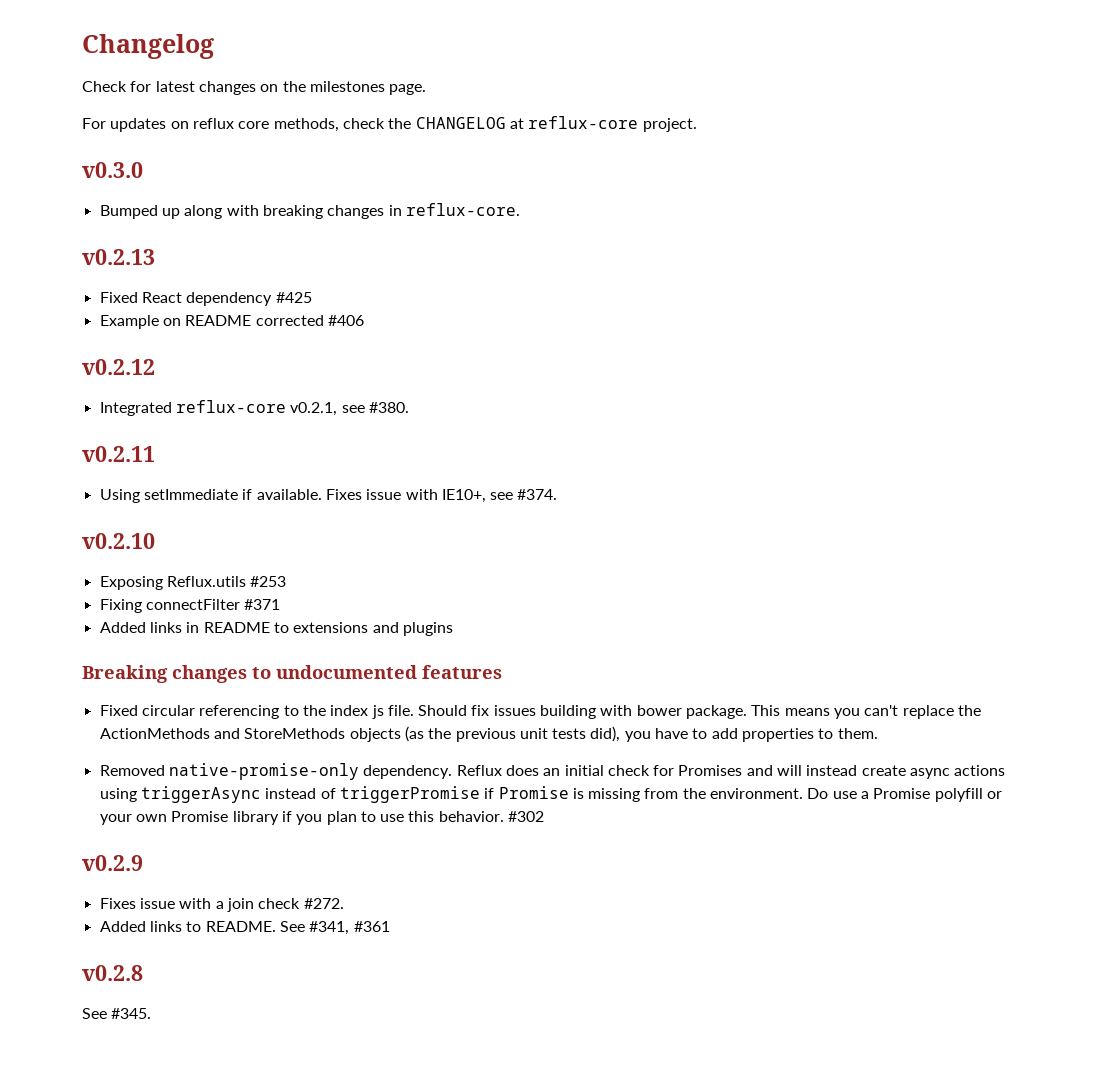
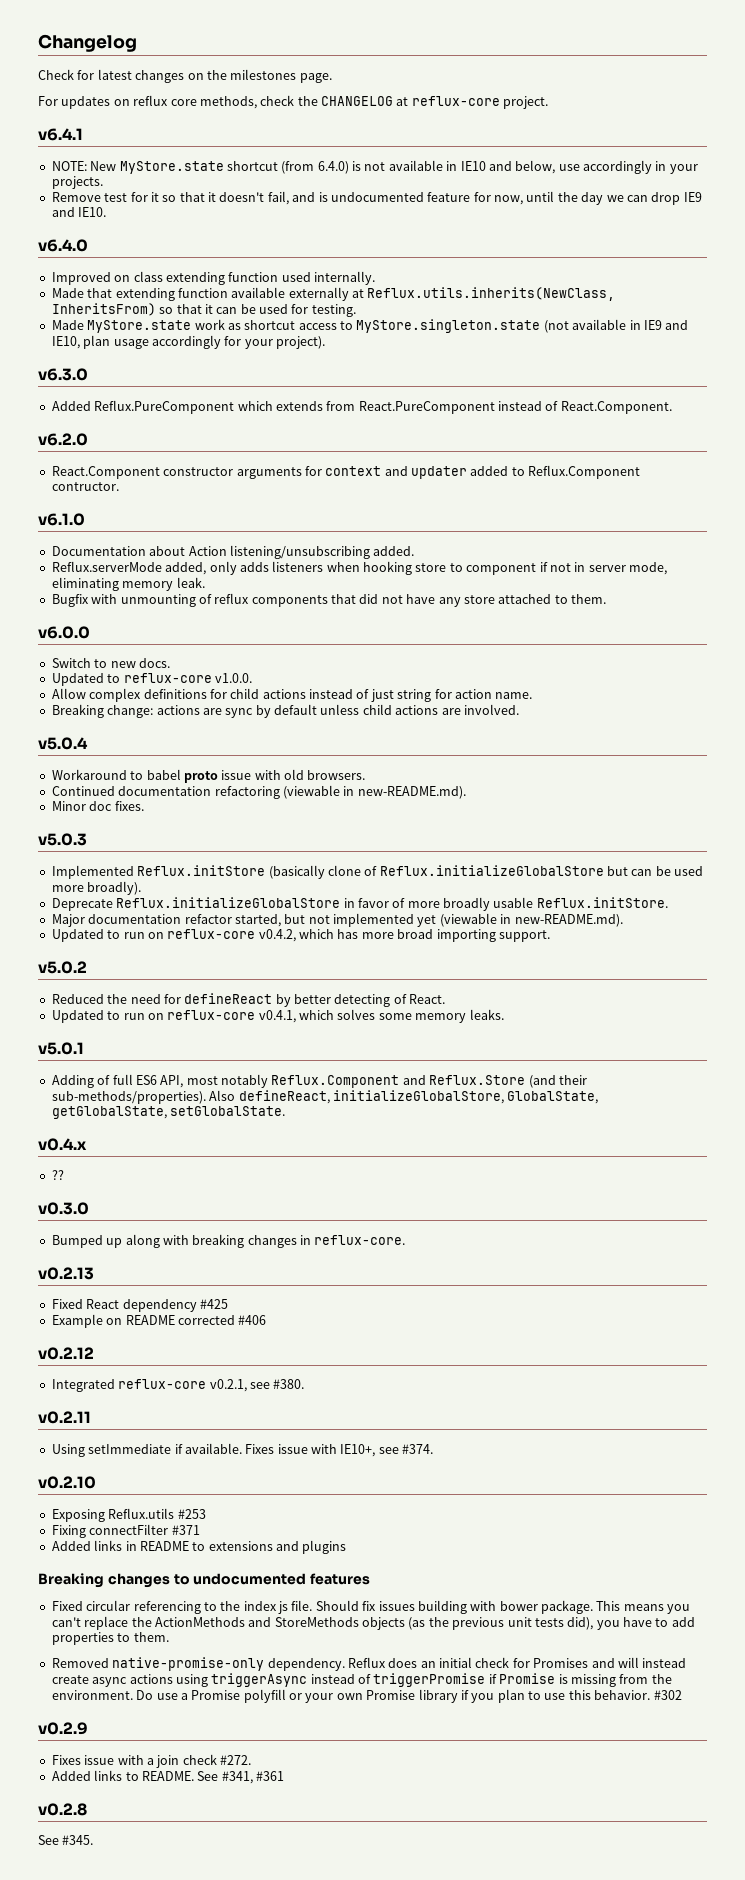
(697, 125) none -> [38,128,83,141] [51,160,698,174] [51,176,103,189] [51,191,702,205] [51,207,107,217] [38,239,88,252] [51,271,375,285] [51,287,616,301] [51,303,356,317] [51,319,689,333] [51,335,325,349] [38,368,88,381] [51,400,672,414] [38,433,88,446] [51,465,641,479] [51,482,119,491] [38,513,85,526] [51,545,415,559] [51,561,667,575] [51,577,205,591] [51,593,606,607] [38,626,90,639] [51,658,170,668] [51,673,252,686] [51,688,533,702] [51,704,519,718] [38,737,88,750] [51,769,366,783] [51,785,466,799] [51,801,144,811] [38,833,87,846] [51,865,704,879] [51,881,142,895] [51,897,668,911] [51,913,623,927] [51,929,550,942] [38,961,87,974] [51,993,446,1007] [51,1009,504,1023] [38,1042,84,1055] [51,1074,587,1088] [51,1090,599,1104] [51,1106,286,1119] [38,1138,87,1151] [51,1170,64,1180] // v6.4.1 // NOTE: New MyStore.state shortcut (from 6.4.0) is not available in IE10 and below, use accordingly in your projects. // Remove test for it so that it doesn't fail, and is undocumented feature for now, until the day we can drop IE9 and IE10. // v6.4.0 // Improved on class extending function used internally. // Made that extending function available externally at Reflux.utils.inherits(NewClass, InheritsFrom) so that it can be used for testing. // Made MyStore.state work as shortcut access to MyStore.singleton.state (not available in IE9 and IE10, plan usage accordingly for your project). // v6.3.0 // Added Reflux.PureComponent which extends from React.PureComponent instead of React.Component. // v6.2.0 // React.Component constructor arguments for context and updater added to Reflux.Component contructor. // v6.1.0 // Documentation about Action listening/unsubscribing added. // Reflux.serverMode added, only adds listeners when hooking store to component if not in server mode, eliminating memory leak. // Bugfix with unmounting of reflux components that did not have any store attached to them. // v6.0.0 // Switch to new docs. // Updated to reflux-core v1.0.0. // Allow complex definitions for child actions instead of just string for action name. // Breaking change: actions are sync by default unless child actions are involved. // v5.0.4 // Workaround to babel proto issue with old browsers. // Continued documentation refactoring (viewable in new-README.md). // Minor doc fixes. // v5.0.3 // Implemented Reflux.initStore (basically clone of Reflux.initializeGlobalStore but can be used more broadly). // Deprecate Reflux.initializeGlobalStore in favor of more broadly usable Reflux.initStore. // Major documentation refactor started, but not implemented yet (viewable in new-README.md). // Updated to run on reflux-core v0.4.2, which has more broad importing support. // v5.0.2 // Reduced the need for defineReact by better detecting of React. // Updated to run on reflux-core v0.4.1, which solves some memory leaks. // v5.0.1 // Adding of full ES6 API, most notably Reflux.Component and Reflux.Store (and their sub-methods/properties). Also defineReact, initializeGlobalStore, GlobalState, getGlobalState, setGlobalState. // v0.4.x // ??

